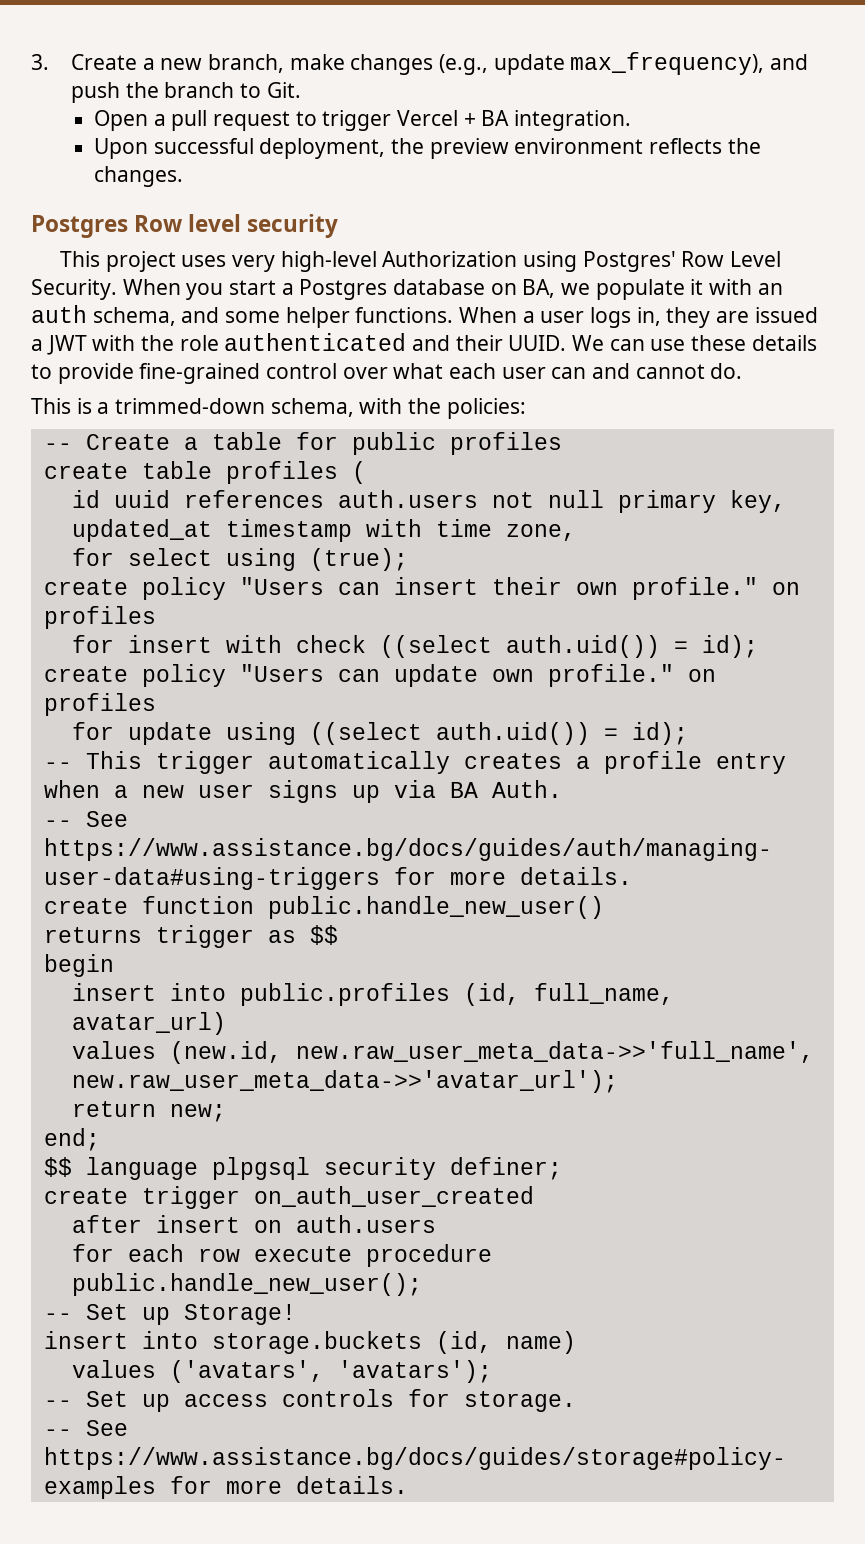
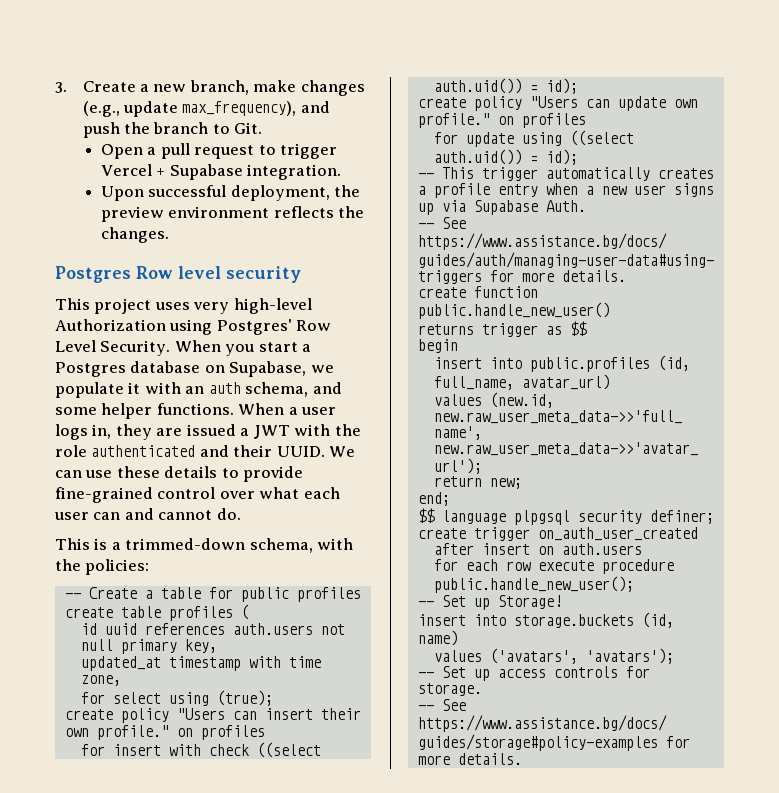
[481,110,510,126] BA -> [169,164,243,180] Supabase
[522,279,556,298] BA, -> [229,361,307,377] Supabase,
[449,782,478,798] BA -> [473,200,538,215] Supabase

